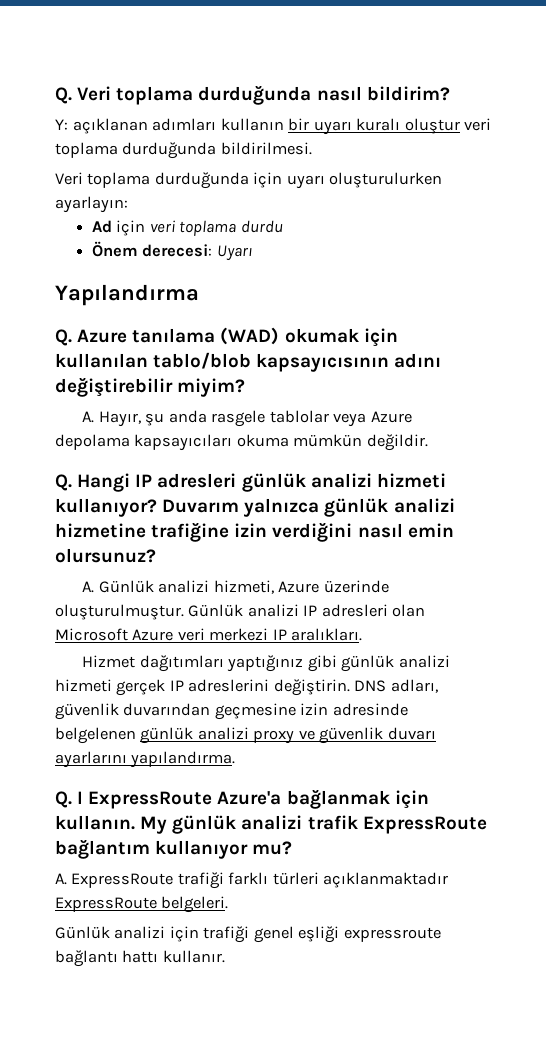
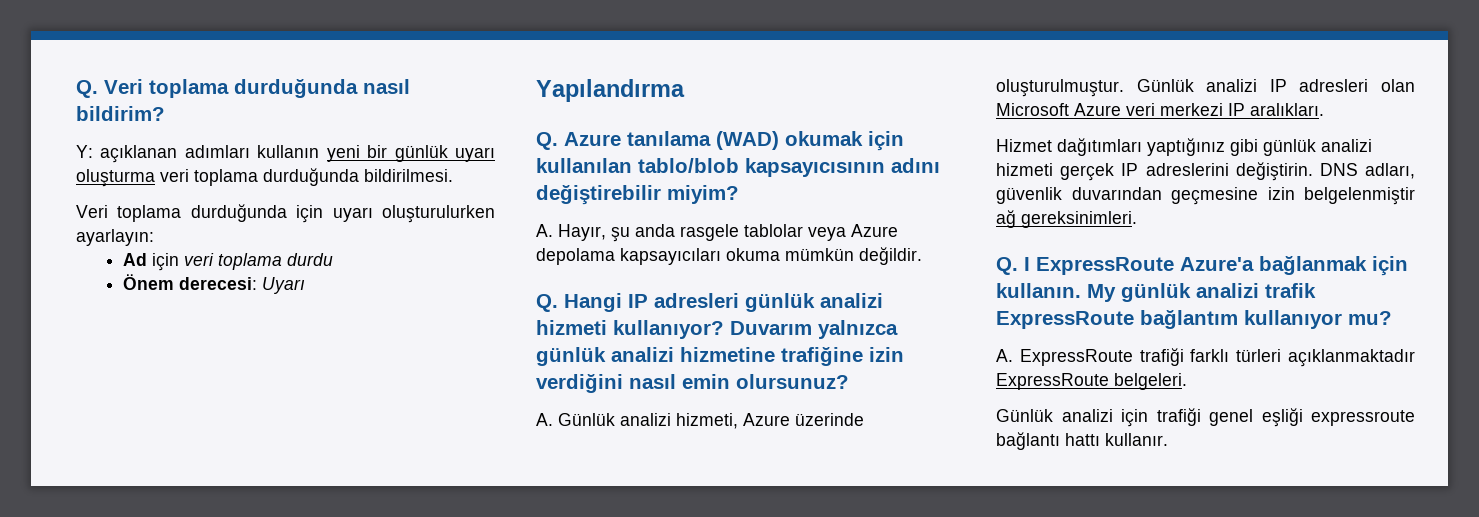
[288,118,460,135] bir uyarı kuralı oluştur -> [326,145,495,162] [76,169,155,187] yeni bir günlük uyarı oluşturma
[332,703,408,716] [55,727,436,744] [55,751,236,768] adresinde belgelenen günlük analizi proxy ve güvenlik duvarı ayarlarını yapılandırma. -> [1304,187,1415,205] [996,210,1137,228] belgelenmiştir ağ gereksinimleri.

